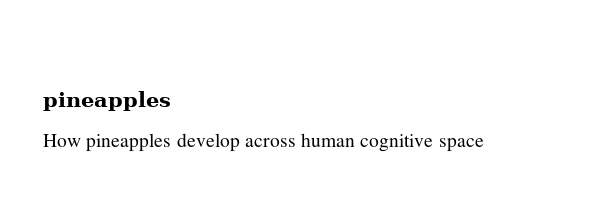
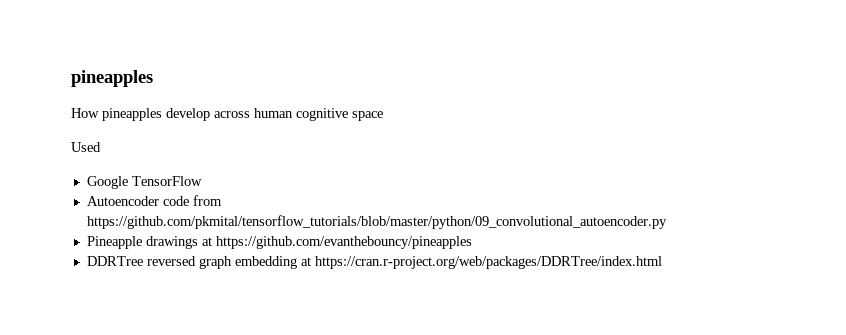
(484, 145) none -> [71,142,101,152] [86,176,202,189] [86,195,222,206] [86,215,667,229] [86,236,472,249] [86,256,662,269] // Used // Google TensorFlow // Autoencoder code from https://github.com/pkmital/tensorflow_tutorials/blob/master/python/09_convolutional_autoencoder.py // Pineapple drawings at https://github.com/evanthebouncy/pineapples // DDRTree reversed graph embedding at https://cran.r-project.org/web/packages/DDRTree/index.html

